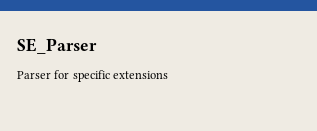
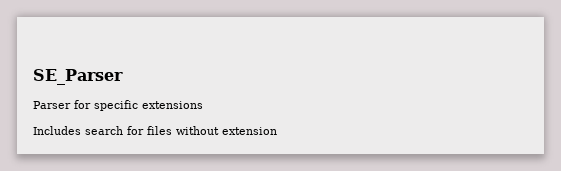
(169, 75) none -> [33,126,277,135] // Includes search for files without extension

